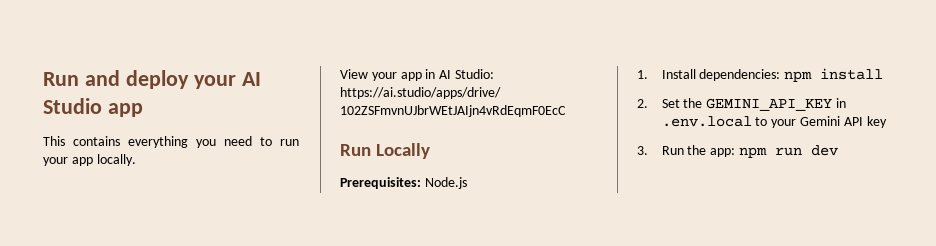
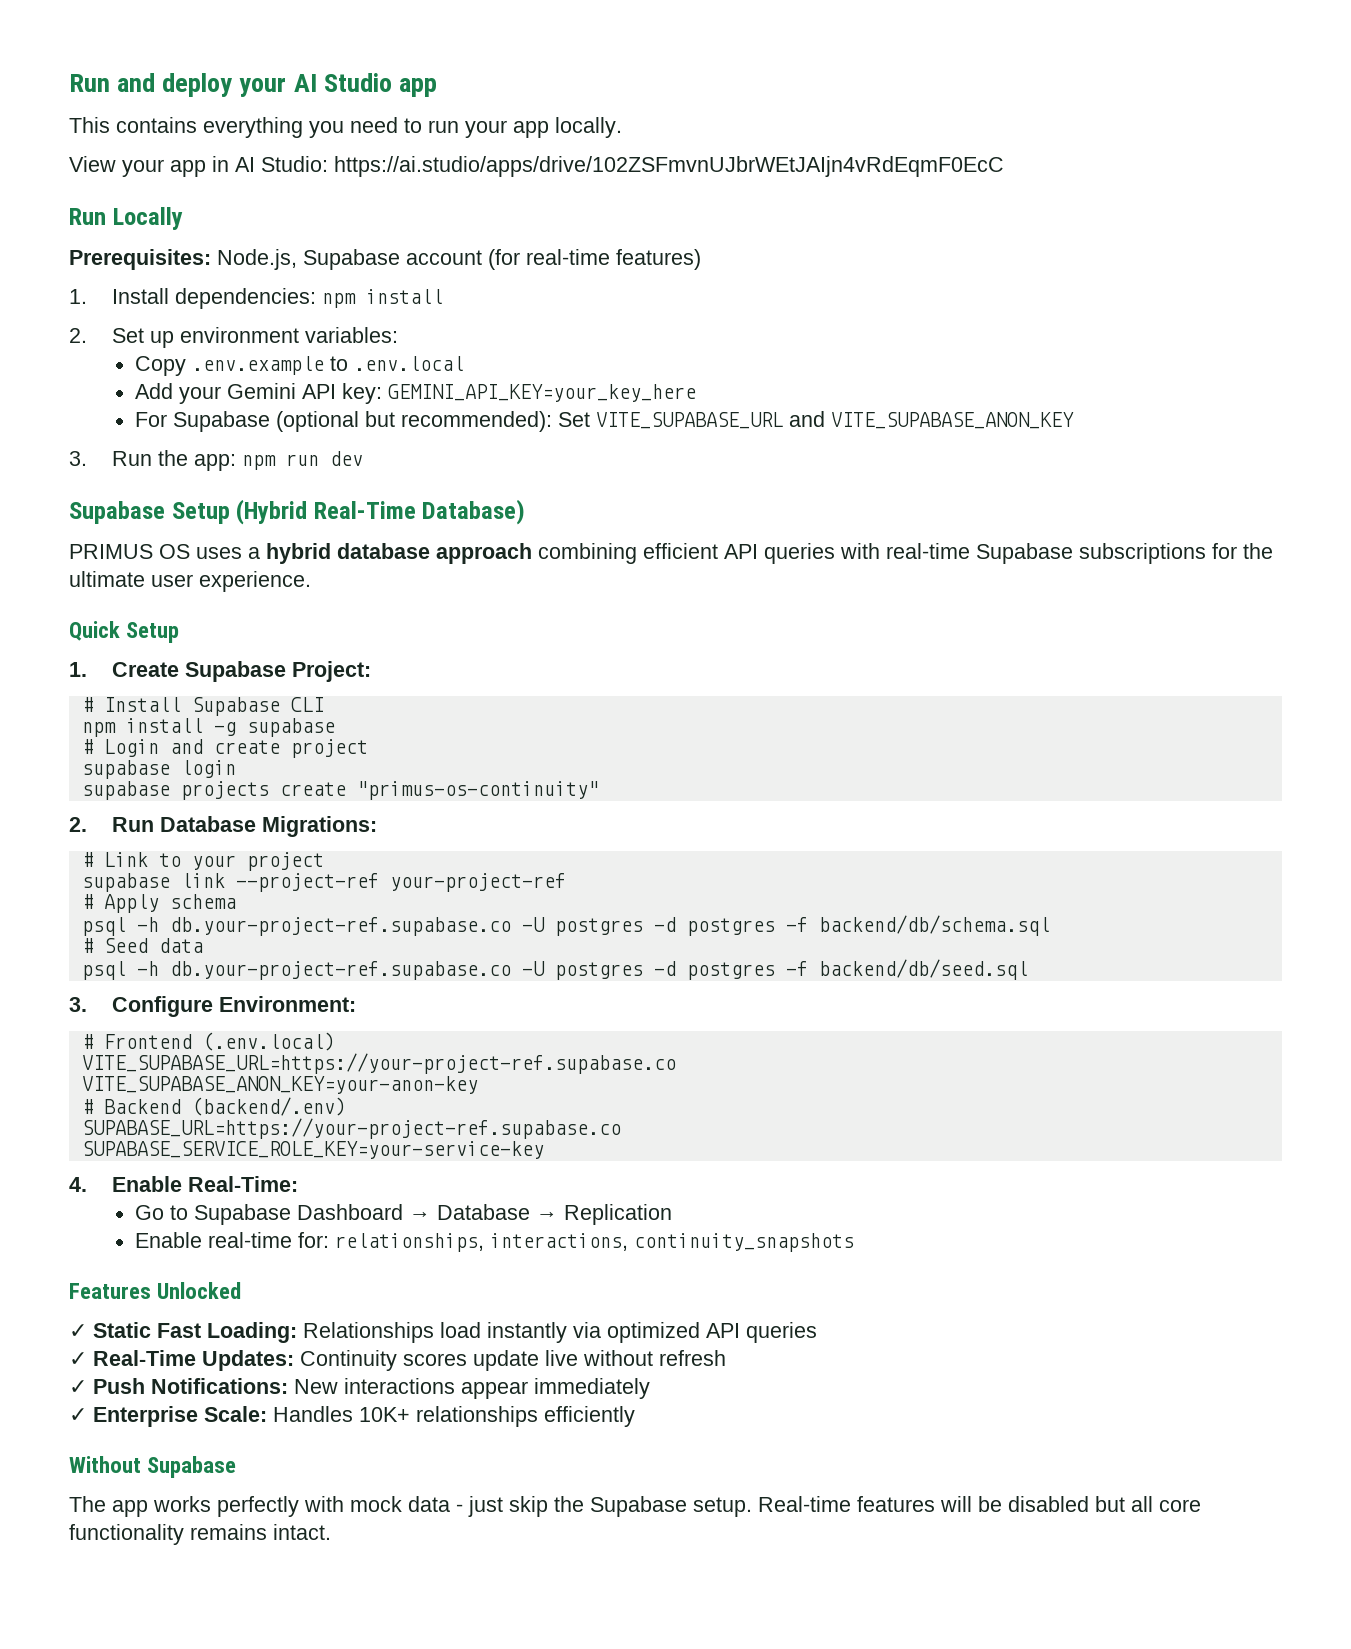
[424,177,467,189] Node.js -> [217,249,701,270] Node.js, Supabase account (for real-time features)
[683,98,846,111] the GEMINI_API_KEY in -> [149,327,398,348] [135,356,349,376] up environment variables: // Copy .env.example to
[755,117,768,126] to -> [135,383,174,399] // Add
[866,116,887,128] key -> [342,383,697,404] [135,411,1075,432] key: GEMINI_API_KEY=your_key_here // For Supabase (optional but recommended): Set VITE_SUPABASE_URL and VITE_SUPABASE_ANON_KEY
(838, 150) none -> [69,499,526,525] [69,543,1273,564] [69,571,311,592] [69,621,180,643] [69,661,371,682] [81,697,324,716] [81,718,335,737] [81,739,368,758] [81,760,236,779] [81,781,599,800] [69,816,377,837] [81,852,324,871] [81,873,566,892] [81,894,236,913] [81,915,1050,936] [81,938,203,953] [81,959,1028,980] [69,996,356,1017] [81,1032,335,1051] [81,1053,676,1074] [81,1076,478,1094] [81,1097,346,1116] [81,1118,621,1139] [81,1141,544,1159] [69,1176,298,1192] [135,1204,673,1225] [135,1232,855,1252] [69,1282,242,1299] [69,1322,817,1343] [69,1350,726,1371] [69,1378,650,1399] [69,1406,635,1427] [69,1456,237,1478] [69,1496,1201,1517] [69,1524,331,1545] // Supabase Setup (Hybrid Real-Time Database) // PRIMUS OS uses a hybrid database approach combining efficient API queries with real-time Supabase subscriptions for the ultimate user experience. // Quick Setup // 1. Create Supabase Project: // # Install Supabase CLI // npm install -g supabase // # Login and create project // supabase login // supabase projects create "primus-os-continuity" // 2. Run Database Migrations: // # Link to your project // supabase link --project-ref your-project-ref // # Apply schema // psql -h db.your-project-ref.supabase.co -U postgres -d postgres -f backend/db/schema.sql // # Seed data // psql -h db.your-project-ref.supabase.co -U postgres -d postgres -f backend/db/seed.sql // 3. Configure Environment: // # Frontend (.env.local) // VITE_SUPABASE_URL=https://your-project-ref.supabase.co // VITE_SUPABASE_ANON_KEY=your-anon-key // # Backend (backend/.env) // SUPABASE_URL=https://your-project-ref.supabase.co // SUPABASE_SERVICE_ROLE_KEY=your-service-key // 4. Enable Real-Time: // Go to Supabase Dashboard → Database → Replication // Enable real-time for: relationships, interactions, continuity_snapshots // Features Unlocked // ✓ Static Fast Loading: Relationships load instantly via optimized API queries // ✓ Real-Time Updates: Continuity scores update live without refresh // ✓ Push Notifications: New interactions appear immediately // ✓ Enterprise Scale: Handles 10K+ relationships efficiently // Without Supabase // The app works perfectly with mock data - just skip the Supabase setup. Real-time features will be disabled but all core functionality remains intact.

